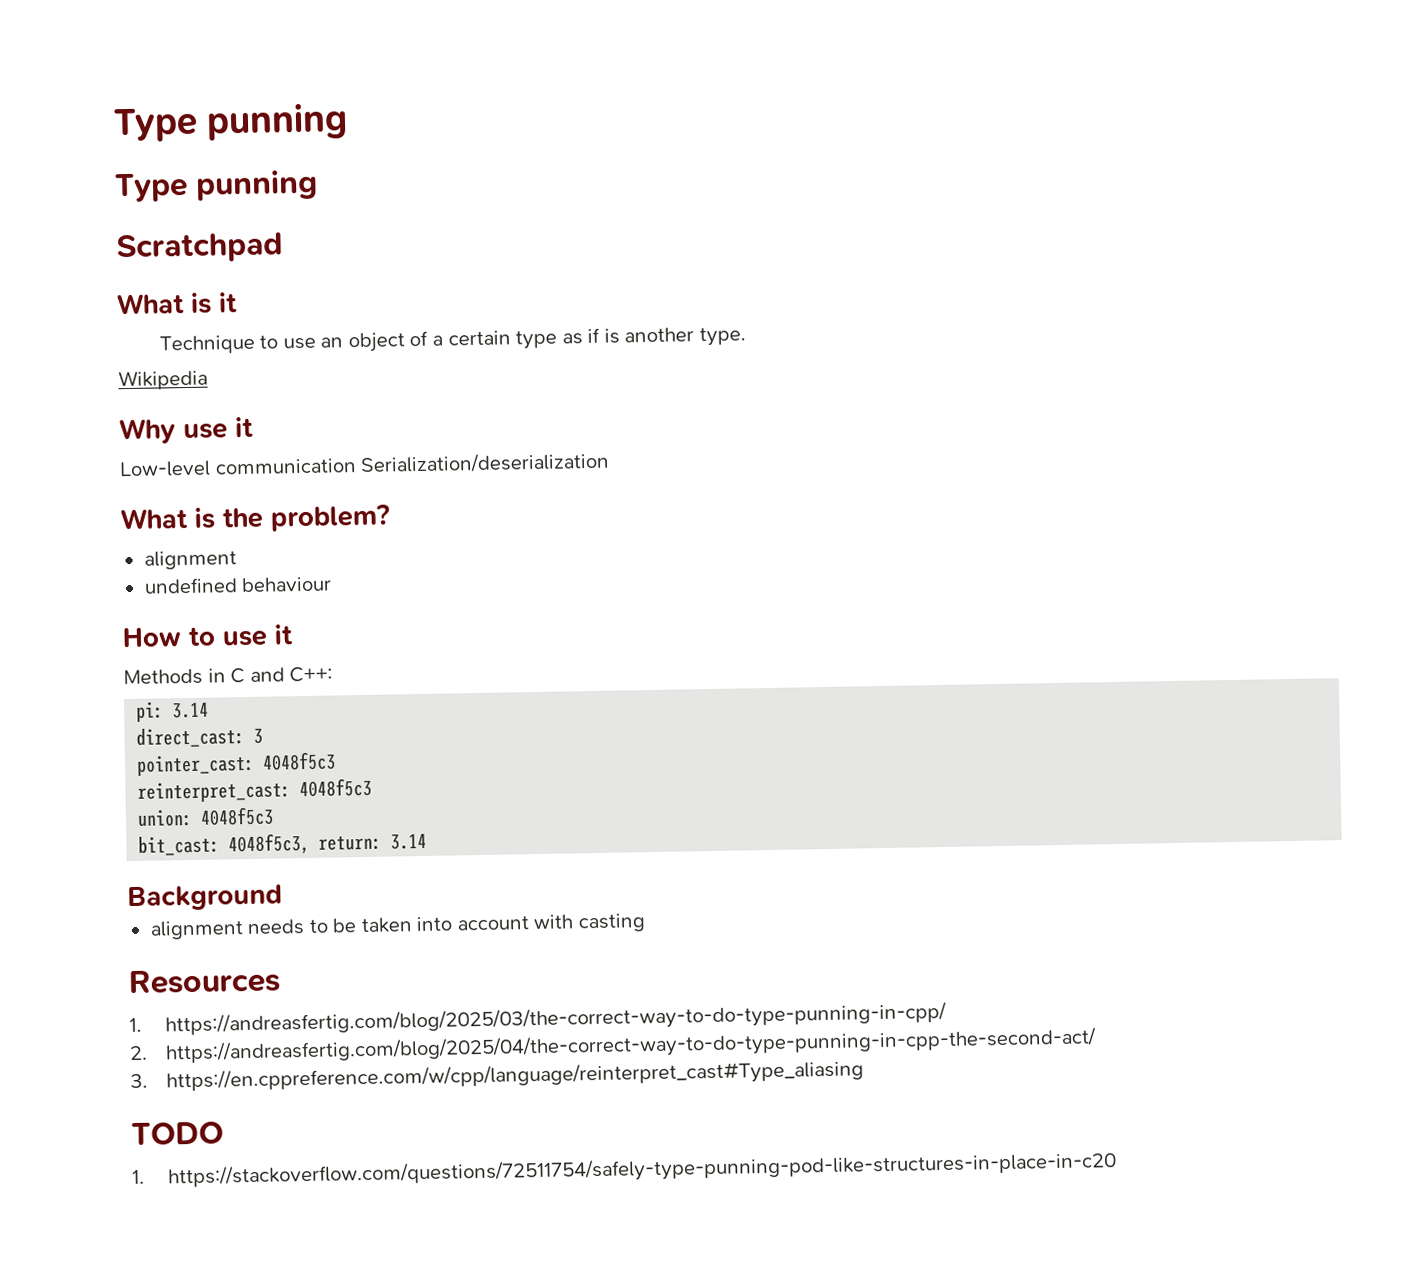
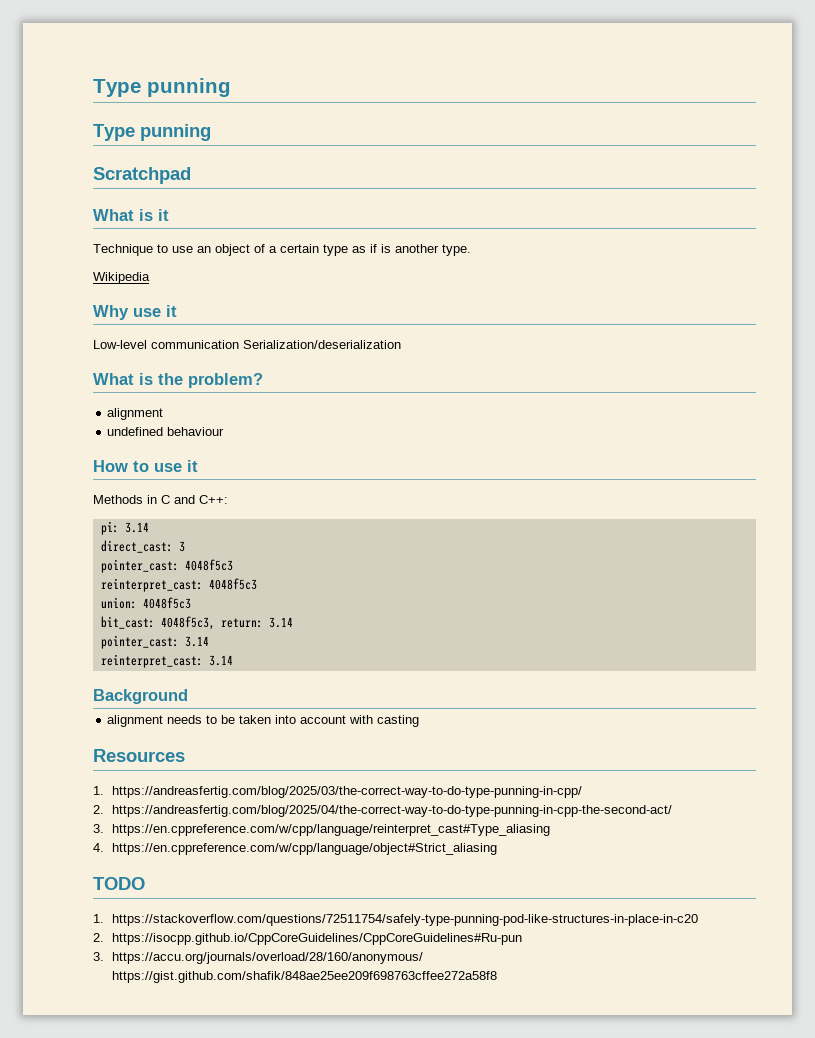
(428, 841) none -> [100,635,209,649] [100,654,233,668] // pointer_cast: 3.14 // reinterpret_cast: 3.14
(865, 1076) none -> [93,843,498,855] // 4. https://en.cppreference.com/w/cpp/language/object#Strict_aliasing
(1118, 1170) none -> [93,933,523,945] [93,952,424,964] [112,971,498,983] // 2. https://isocpp.github.io/CppCoreGuidelines/CppCoreGuidelines#Ru-pun // 3. https://accu.org/journals/overload/28/160/anonymous/ https://gist.github.com/shafik/848ae25ee209f698763cffee272a58f8

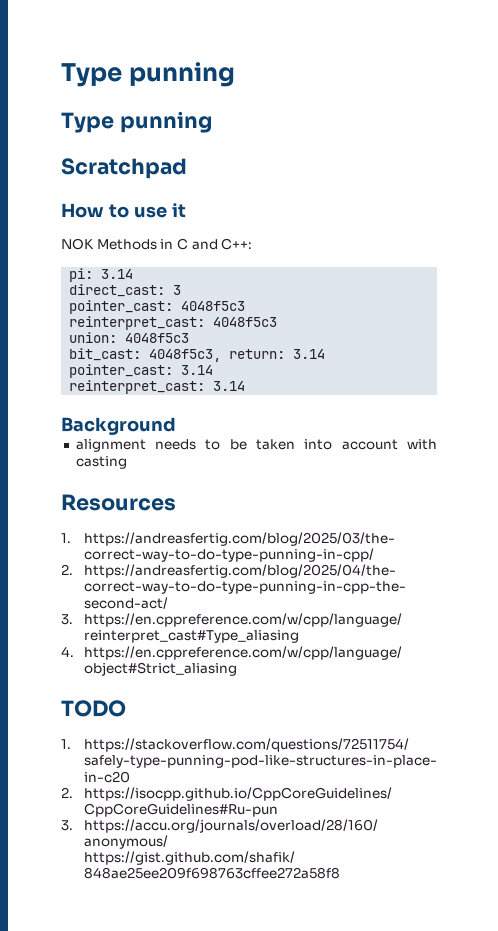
[93,209,169,221] [93,244,471,256] [93,272,150,284] [93,305,177,320] [93,340,401,349] [93,373,263,388] [107,408,164,420] [107,427,225,436] // What is it // Technique to use an object of a certain type as if is another type. // Wikipedia // Why use it // Low-level communication Serialization/deserialization // What is the problem? // alignment // undefined behaviour -> (187, 168) none
(198, 466) none -> [61,238,94,250] NOK

